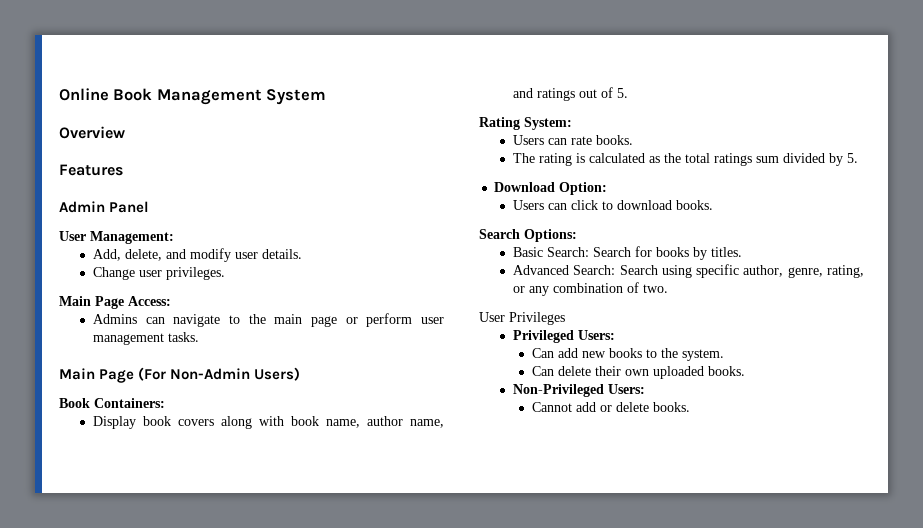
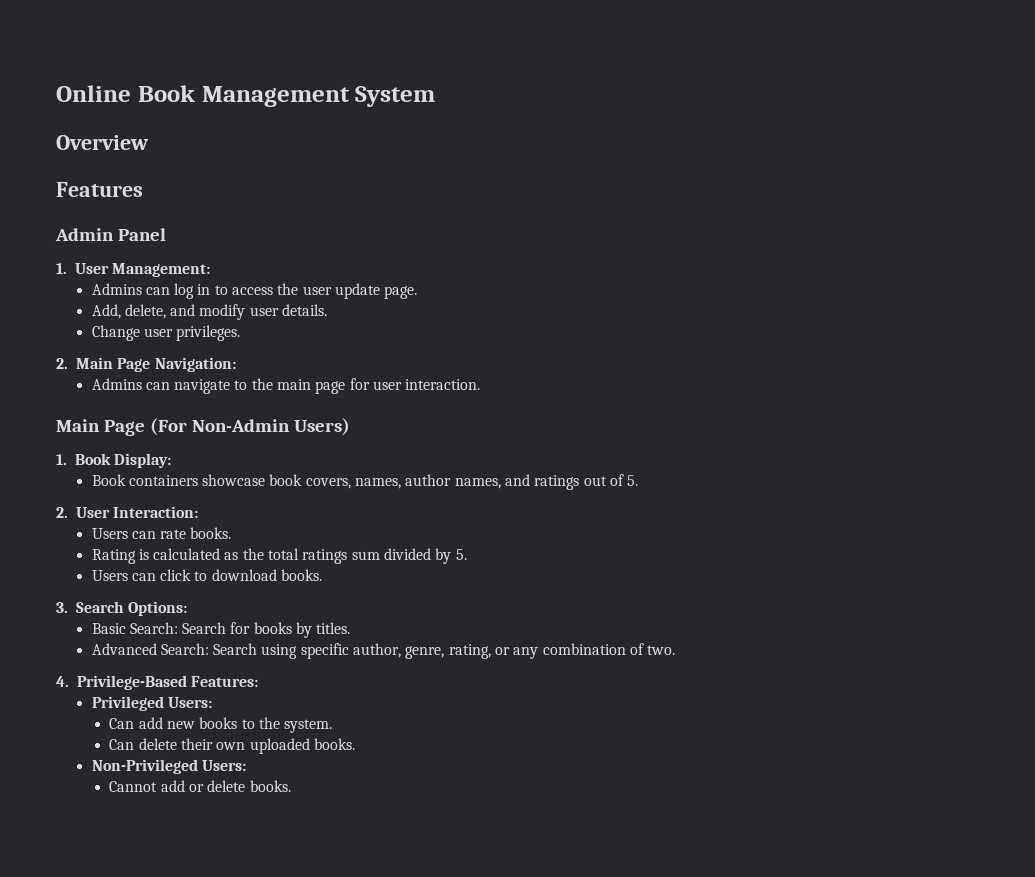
(150, 207) none -> [56,263,67,274] 1.
(174, 237) none -> [91,283,418,299] // Admins can log in to access the user update page.
[59,296,171,309] Main Page Access: -> [56,357,236,372] 2. Main Page Navigation:
[345,313,444,327] [93,332,200,345] or perform user management tasks. -> [349,378,481,390] for user interaction.
[59,398,165,408] [93,416,445,429] Book Containers: // Display book covers along with book name, author name, -> [56,453,172,468] [91,474,501,489] 1. Book Display: // Book containers showcase book covers, names, author names,
[479,117,572,130] Rating System: -> [56,506,199,518] 2. User Interaction:
[513,153,573,166] The rating -> [91,549,136,564] Rating
[494,182,608,195] // Download Option: -> (467, 554) none
(714, 205) none -> [56,602,68,613] 3.
[479,312,565,325] User Privileges -> [56,675,259,690] 4. Privilege-Based Features:

